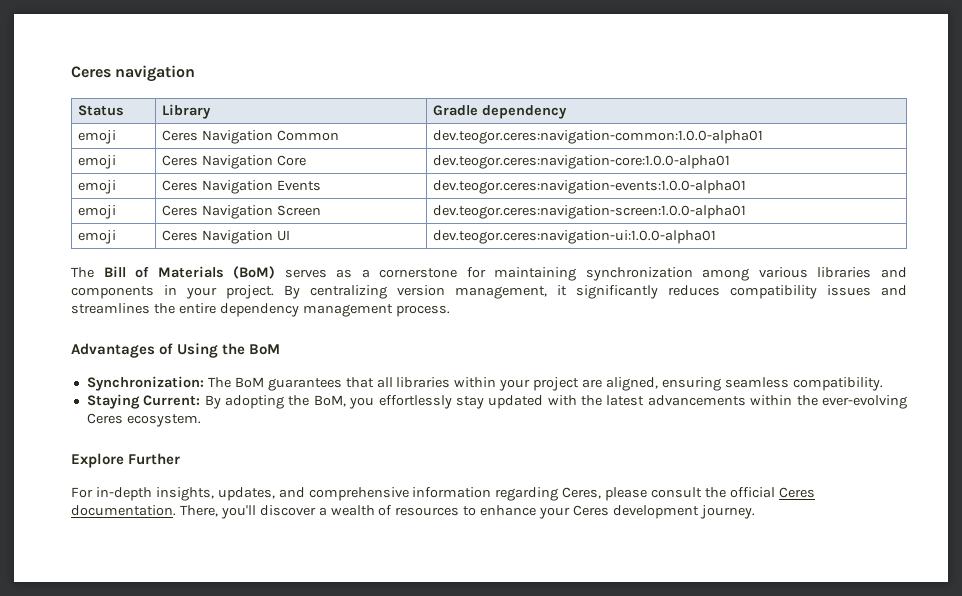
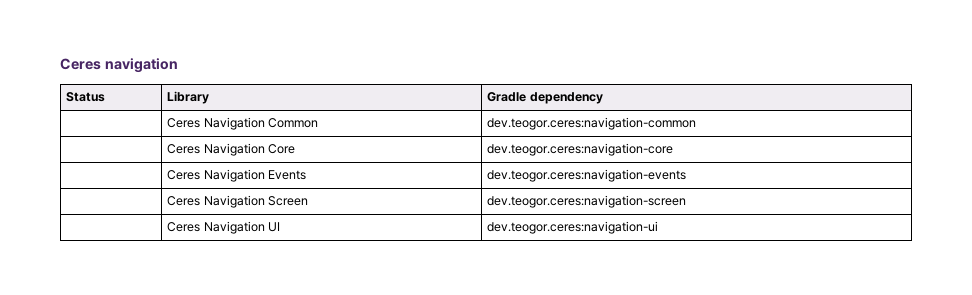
[78,130,117,144] emoji -> (603, 98) none
[433,130,764,144] [78,155,117,169] dev.teogor.ceres:navigation-common:1.0.0-alpha01 // emoji -> [487,117,697,130] dev.teogor.ceres:navigation-common //
[433,155,731,169] [78,180,117,194] dev.teogor.ceres:navigation-core:1.0.0-alpha01 // emoji -> [487,143,674,156] dev.teogor.ceres:navigation-core //
[433,180,747,194] [78,205,117,219] dev.teogor.ceres:navigation-events:1.0.0-alpha01 // emoji -> [487,169,687,182] dev.teogor.ceres:navigation-events //
[433,205,747,219] [78,230,117,244] dev.teogor.ceres:navigation-screen:1.0.0-alpha01 // emoji -> [487,195,687,208] dev.teogor.ceres:navigation-screen //
[433,230,717,244] [71,266,907,281] [71,285,907,299] [71,303,450,317] [71,343,281,358] [86,376,883,391] [86,394,907,409] [86,413,201,427] [71,453,181,468] [71,487,815,501] [71,505,755,519] dev.teogor.ceres:navigation-ui:1.0.0-alpha01 // The Bill of Materials (BoM) serves as a cornerstone for maintaining synchronization among various libraries and components in your project. By centralizing version management, it significantly reduces compatibility issues and streamlines the entire dependency management process. // Advantages of Using the BoM // Synchronization: The BoM guarantees that all libraries within your project are aligned, ensuring seamless compatibility. // Staying Current: By adopting the BoM, you effortlessly stay updated with the latest advancements within the ever-evolving Ceres ecosystem. // Explore Further // For in-depth insights, updates, and comprehensive information regarding Ceres, please consult the official Ceres documentation. There, you'll discover a wealth of resources to enhance your Ceres development journey. -> [487,221,659,234] dev.teogor.ceres:navigation-ui

